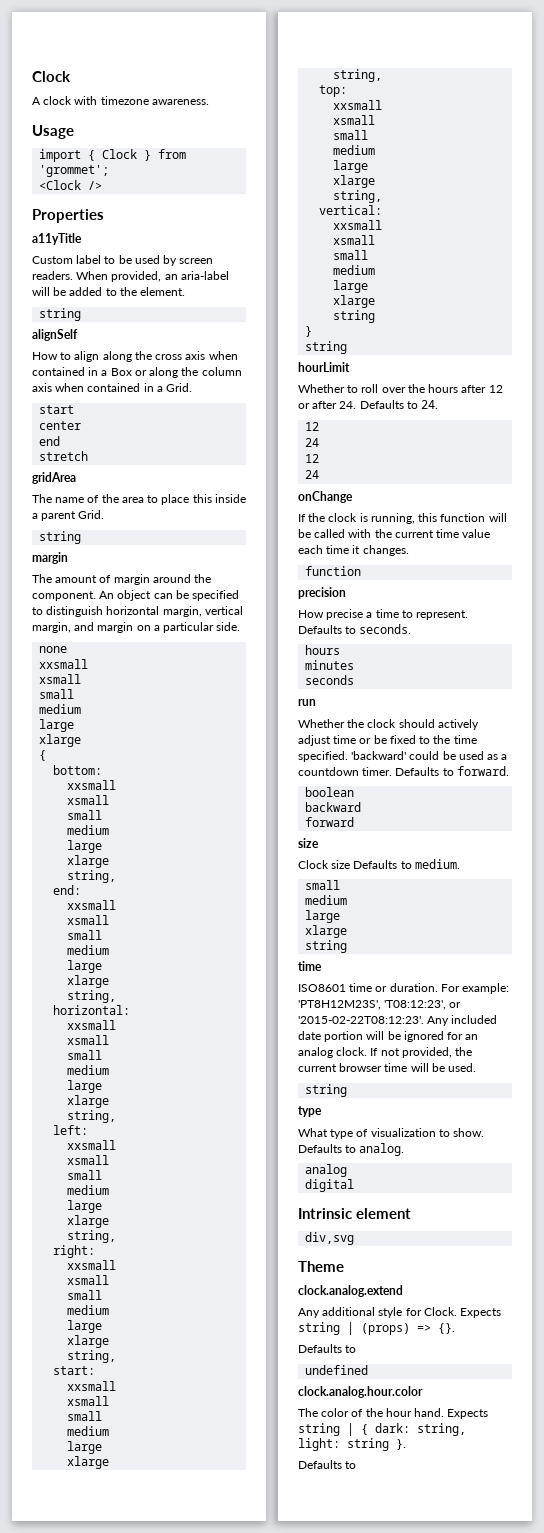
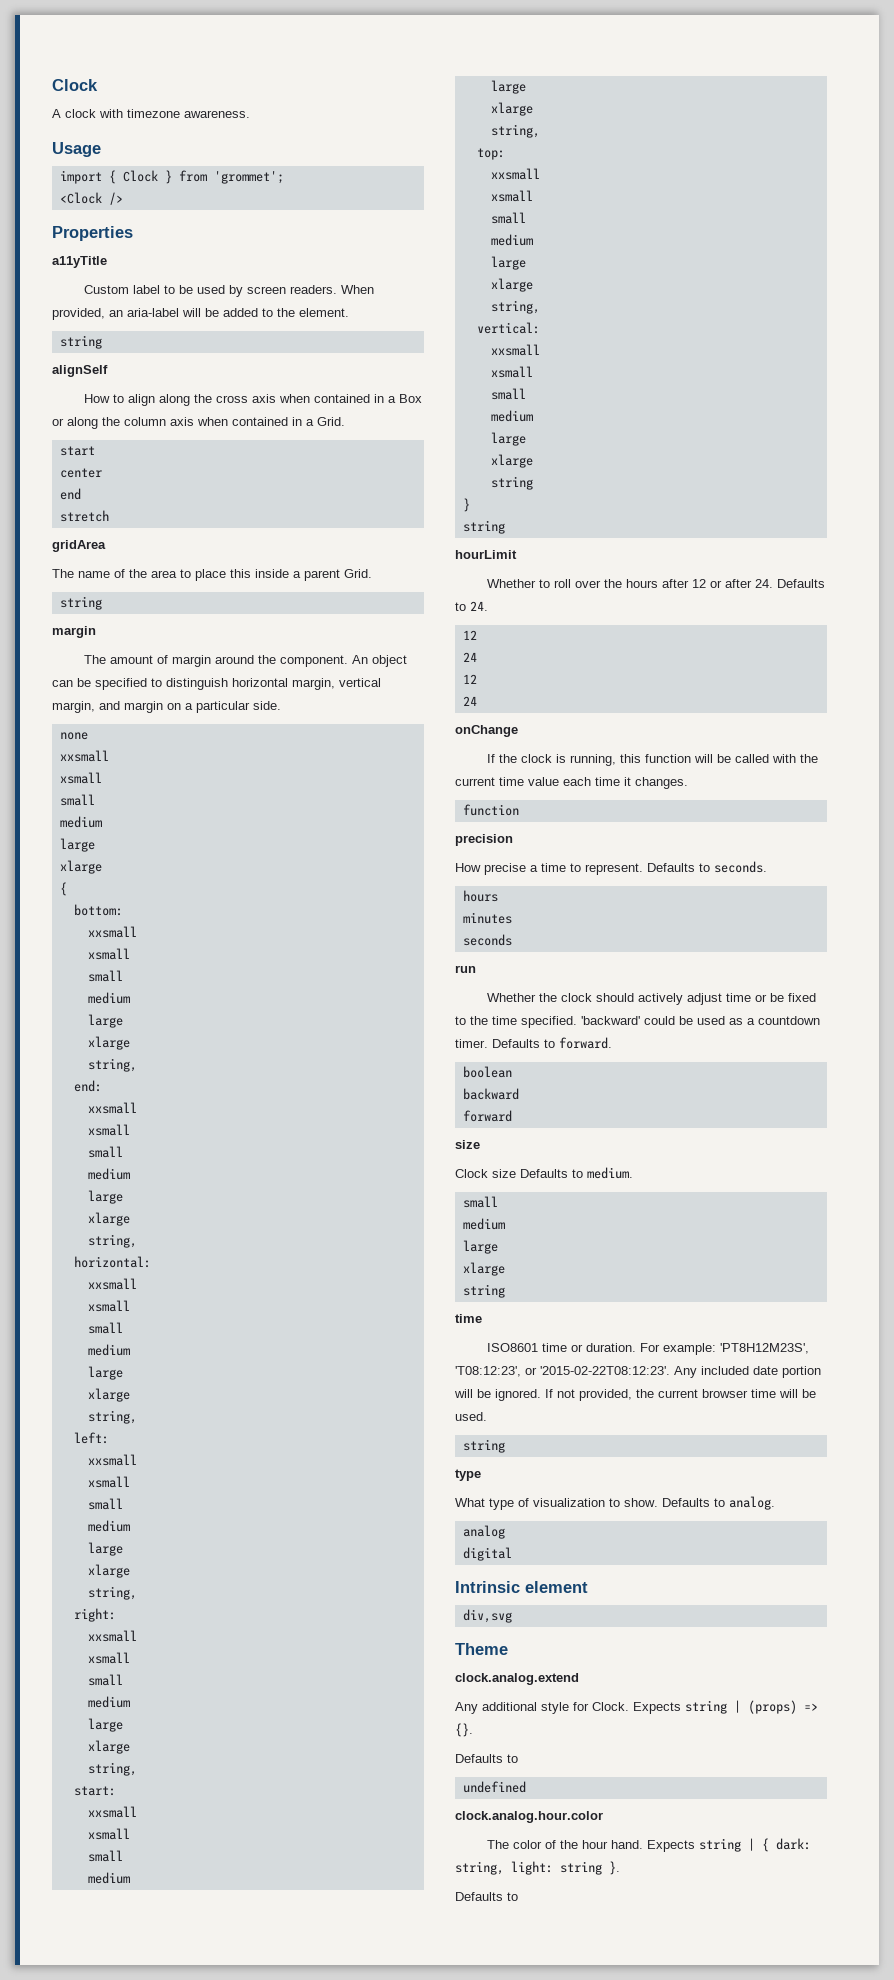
[403,1031,479,1042] [298,1047,368,1058] ignored for an analog clock. -> [495,1389,541,1401] ignored.

